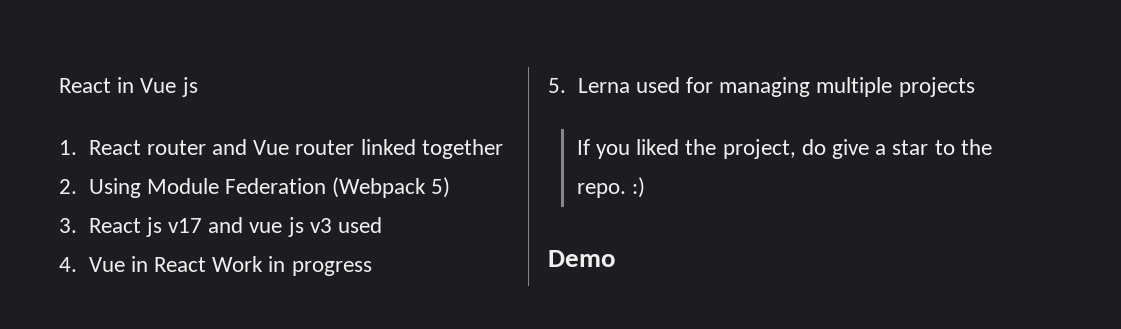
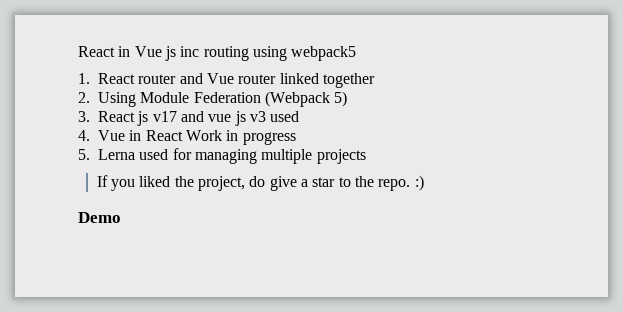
(198, 87) none -> [180,46,357,61] inc routing using webpack5

